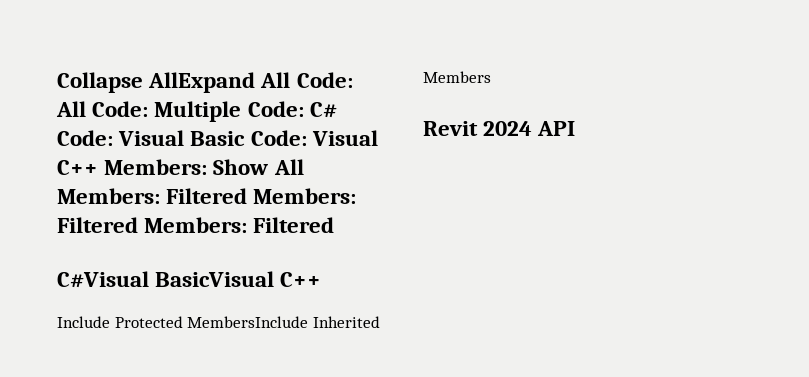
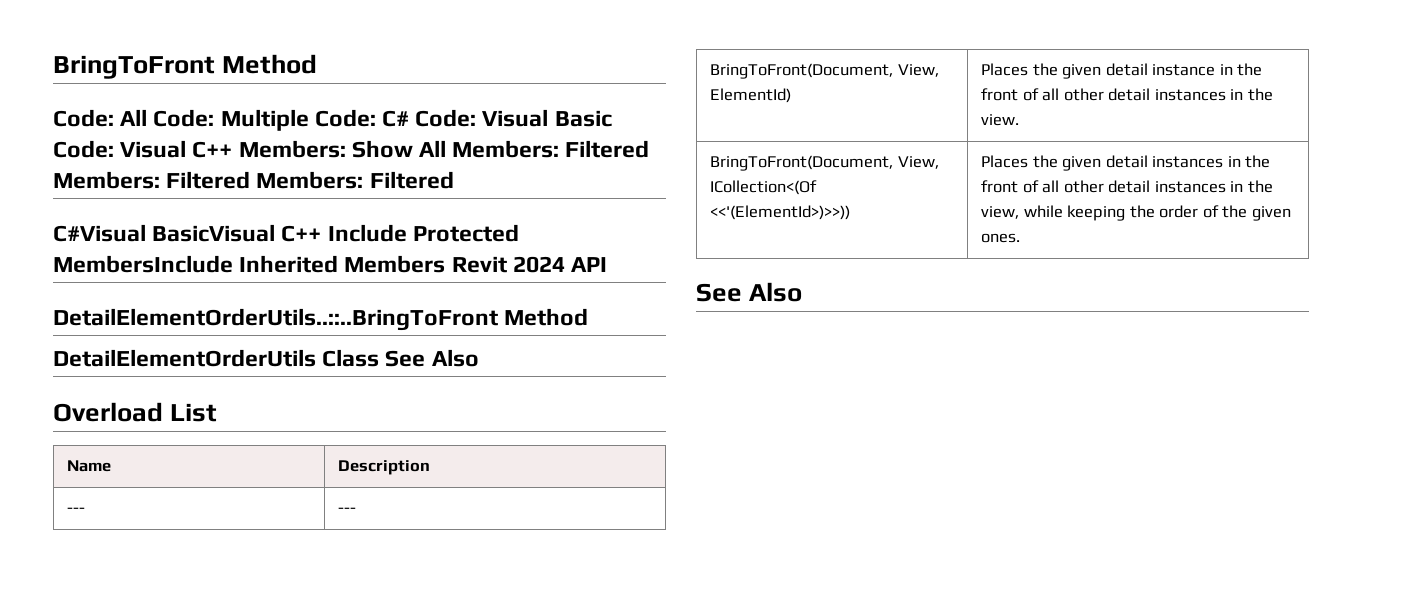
[57,72,291,93] Collapse AllExpand All -> [53,54,318,79] BringToFront Method //
(322, 279) // -> (322, 233) none
(491, 77) // -> (446, 264) none
(576, 128) none -> [53,308,589,331] [53,349,479,367] [53,402,218,422] [67,460,112,472] [338,460,431,475] [67,507,86,513] [338,507,357,513] [710,63,939,79] [710,88,792,103] [981,63,1263,79] [981,88,1273,101] [981,114,1020,126] [710,155,939,171] [710,180,818,195] [710,205,851,220] [981,155,1271,171] [981,180,1273,193] [981,205,1291,221] [981,233,1021,243] [696,282,803,302] // DetailElementOrderUtils..::..BringToFront Method // DetailElementOrderUtils Class See Also // Overload List // Name | Description // --- | --- // BringToFront(Document, View, ElementId) | Places the given detail instance in the front of all other detail instances in the view. // BringToFront(Document, View, ICollection<(Of <<'(ElementId>)>>)) | Places the given detail instances in the front of all other detail instances in the view, while keeping the order of the given ones. // See Also

